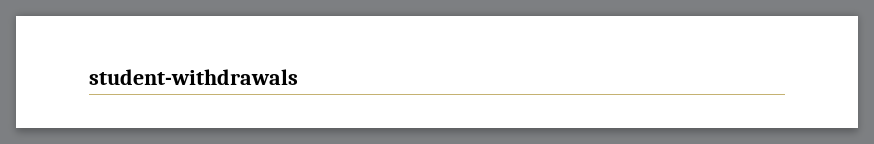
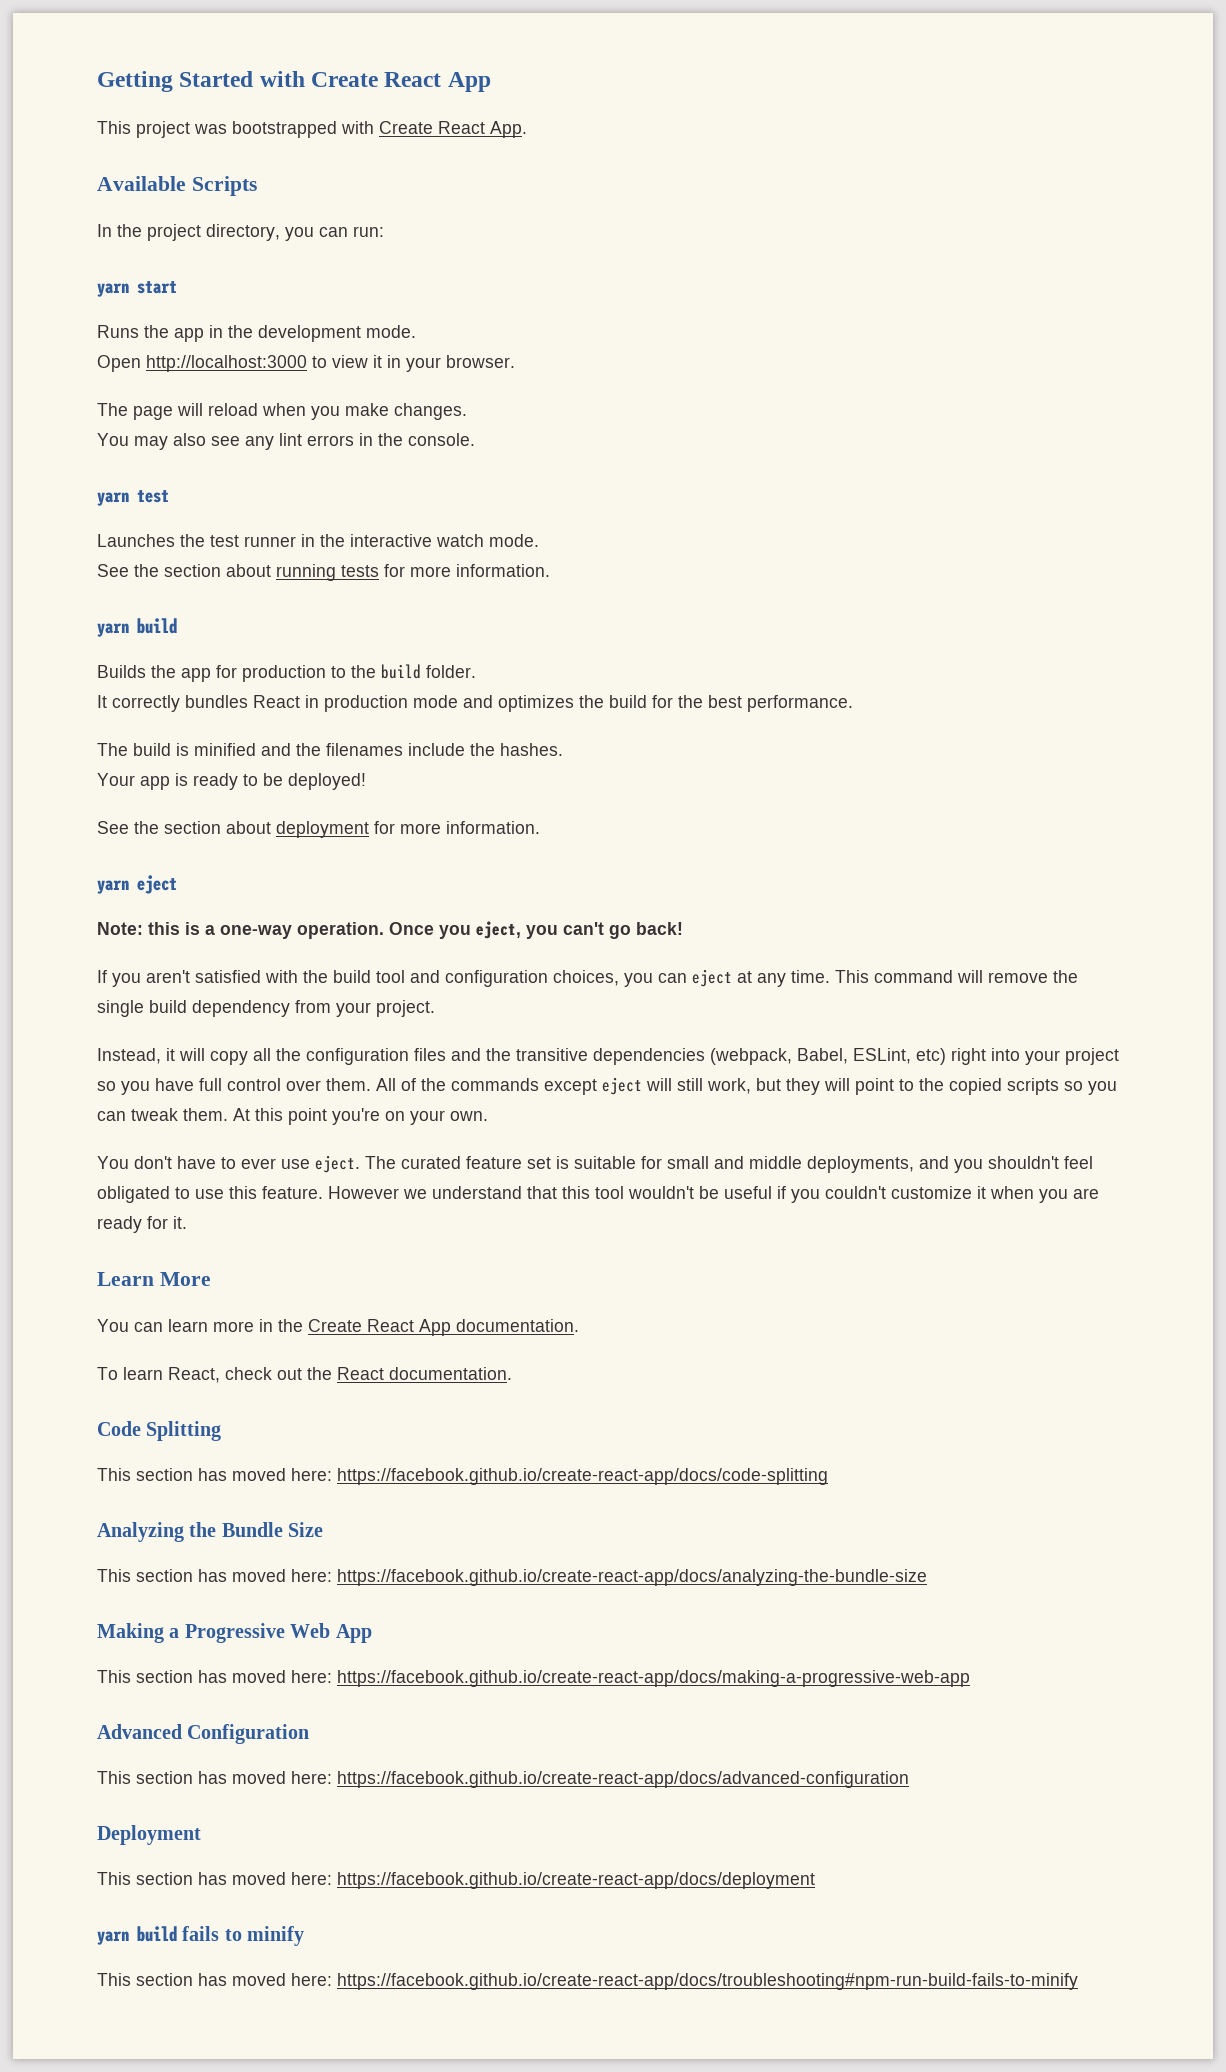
[89,69,298,85] student-withdrawals -> [97,71,491,92] [97,121,527,138] [97,176,257,196] [97,224,384,241] [97,281,177,297] [97,325,416,342] [97,355,515,372] [97,403,467,420] [97,433,475,450] [97,490,169,506] [97,534,539,547] [97,564,550,581] [97,618,177,637] [97,664,476,682] [97,695,853,712] [97,743,563,756] [97,773,366,790] [97,821,540,838] [97,875,177,894] [97,921,683,939] [97,969,1078,987] [97,1000,435,1017] [97,1048,1119,1065] [97,1077,1117,1095] [97,1108,488,1125] [97,1155,1093,1173] [97,1186,1099,1203] [97,1216,187,1233] [97,1272,211,1286] [97,1319,579,1336] [97,1367,512,1383] [97,1421,222,1441] [97,1468,828,1485] [97,1522,324,1542] [97,1569,927,1586] [97,1623,372,1643] [97,1670,970,1687] [97,1724,310,1744] [97,1771,909,1788] [97,1825,201,1845] [97,1872,815,1889] [97,1926,305,1946] [97,1973,1078,1990] Getting Started with Create React App // This project was bootstrapped with Create React App. // Available Scripts // In the project directory, you can run: // yarn start // Runs the app in the development mode. // Open http://localhost:3000 to view it in your browser. // The page will reload when you make changes. // You may also see any lint errors in the console. // yarn test // Launches the test runner in the interactive watch mode. // See the section about running tests for more information. // yarn build // Builds the app for production to the build folder. // It correctly bundles React in production mode and optimizes the build for the best performance. // The build is minified and the filenames include the hashes. // Your app is ready to be deployed! // See the section about deployment for more information. // yarn eject // Note: this is a one-way operation. Once you eject, you can't go back! // If you aren't satisfied with the build tool and configuration choices, you can eject at any time. This command will remove the single build dependency from your project. // Instead, it will copy all the configuration files and the transitive dependencies (webpack, Babel, ESLint, etc) right into your project so you have full control over them. All of the commands except eject will still work, but they will point to the copied scripts so you can tweak them. At this point you're on your own. // You don't have to ever use eject. The curated feature set is suitable for small and middle deployments, and you shouldn't feel obligated to use this feature. However we understand that this tool wouldn't be useful if you couldn't customize it when you are ready for it. // Learn More // You can learn more in the Create React App documentation. // To learn React, check out the React documentation. // Code Splitting // This section has moved here: https://facebook.github.io/create-react-app/docs/code-splitting // Analyzing the Bundle Size // This section has moved here: https://facebook.github.io/create-react-app/docs/analyzing-the-bundle-size // Making a Progressive Web App // This section has moved here: https://facebook.github.io/create-react-app/docs/making-a-progressive-web-app // Advanced Configuration // This section has moved here: https://facebook.github.io/create-react-app/docs/advanced-configuration // Deployment // This section has moved here: https://facebook.github.io/create-react-app/docs/deployment // yarn build fails to minify // This section has moved here: https://facebook.github.io/create-react-app/docs/troubleshooting#npm-run-build-fails-to-minify

